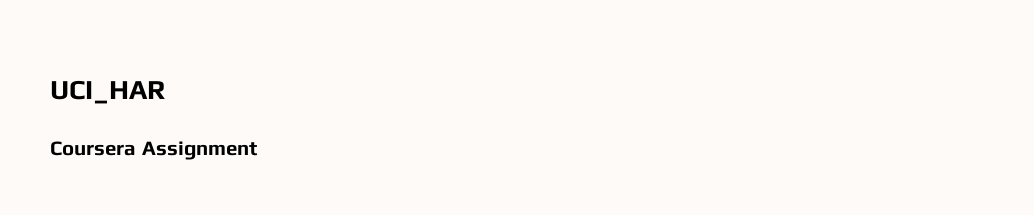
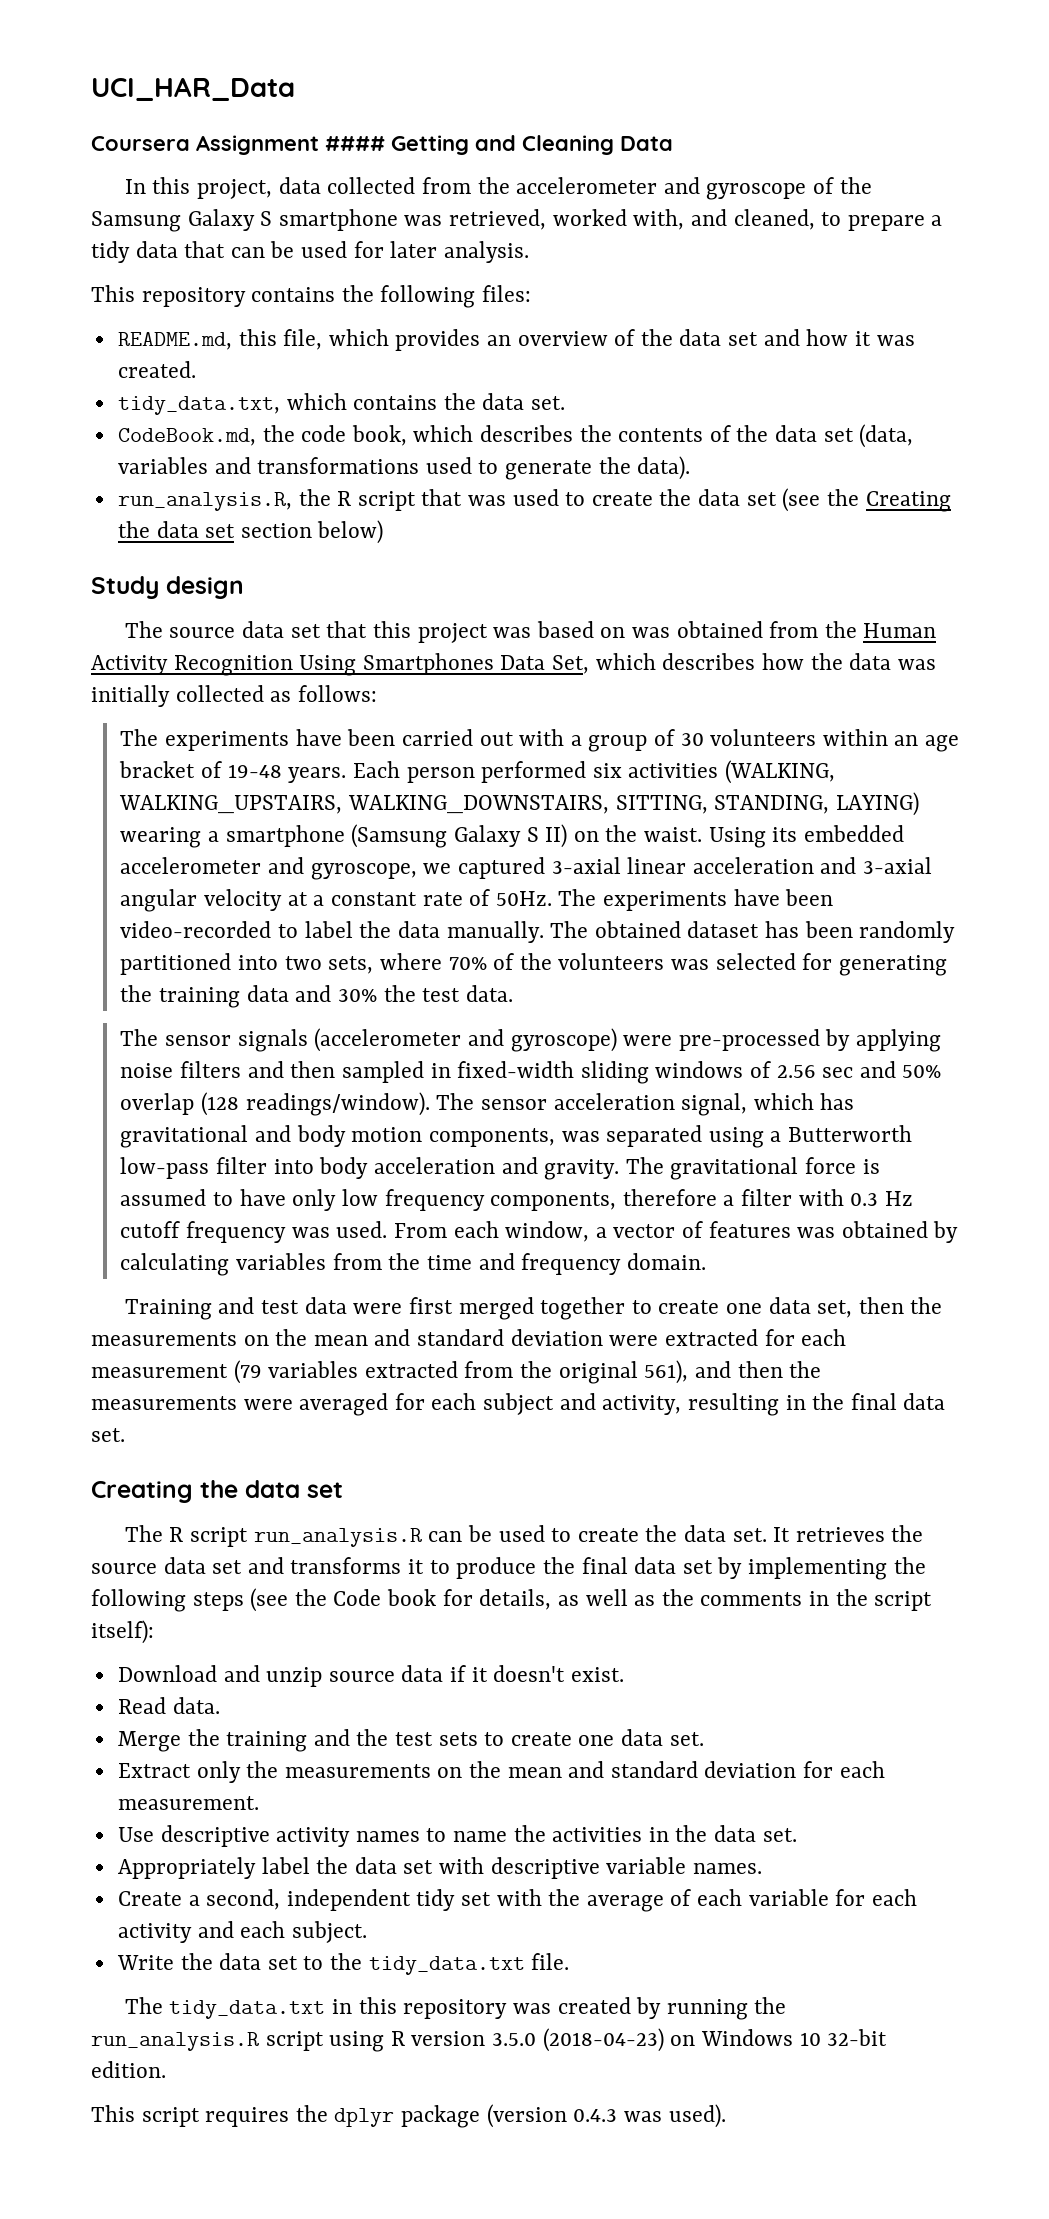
[50,80,165,104] UCI_HAR -> [91,77,295,101] UCI_HAR_Data
(257, 150) none -> [325,135,673,155] [124,177,872,200] [91,209,943,232] [91,241,529,263] [91,285,532,308] [117,329,915,351] [117,361,196,378] [117,393,566,415] [117,424,914,448] [117,456,691,480] [117,488,951,512] [117,520,384,544] [91,576,244,599] [124,621,937,643] [91,653,936,676] [91,685,377,707] [120,729,960,752] [119,760,835,784] [119,792,919,816] [120,824,904,848] [120,857,932,880] [120,889,834,912] [120,921,956,943] [120,953,947,976] [120,985,513,1008] [120,1028,941,1052] [120,1061,942,1084] [120,1092,855,1116] [120,1125,912,1148] [120,1157,880,1180] [120,1189,913,1211] [120,1221,959,1243] [120,1253,706,1276] [124,1297,943,1320] [91,1329,847,1346] [91,1360,822,1384] [91,1393,946,1416] [91,1428,125,1442] [91,1480,343,1503] [124,1525,924,1547] [91,1557,926,1580] [91,1588,933,1612] [91,1620,154,1644] [117,1665,624,1687] [117,1697,220,1714] [117,1729,704,1752] [117,1761,885,1783] [117,1796,259,1810] [117,1825,797,1847] [117,1857,762,1879] [117,1889,917,1912] [117,1921,367,1943] [116,1953,570,1975] [124,1997,787,2020] [91,2028,888,2052] [91,2061,166,2078] [91,2104,726,2128] #### Getting and Cleaning Data // In this project, data collected from the accelerometer and gyroscope of the Samsung Galaxy S smartphone was retrieved, worked with, and cleaned, to prepare a tidy data that can be used for later analysis. // This repository contains the following files: // README.md, this file, which provides an overview of the data set and how it was created. // tidy_data.txt, which contains the data set. // CodeBook.md, the code book, which describes the contents of the data set (data, variables and transformations used to generate the data). // run_analysis.R, the R script that was used to create the data set (see the Creating the data set section below) // Study design // The source data set that this project was based on was obtained from the Human Activity Recognition Using Smartphones Data Set, which describes how the data was initially collected as follows: // The experiments have been carried out with a group of 30 volunteers within an age bracket of 19-48 years. Each person performed six activities (WALKING, WALKING_UPSTAIRS, WALKING_DOWNSTAIRS, SITTING, STANDING, LAYING) wearing a smartphone (Samsung Galaxy S II) on the waist. Using its embedded accelerometer and gyroscope, we captured 3-axial linear acceleration and 3-axial angular velocity at a constant rate of 50Hz. The experiments have been video-recorded to label the data manually. The obtained dataset has been randomly partitioned into two sets, where 70% of the volunteers was selected for generating the training data and 30% the test data. // The sensor signals (accelerometer and gyroscope) were pre-processed by applying noise filters and then sampled in fixed-width sliding windows of 2.56 sec and 50% overlap (128 readings/window). The sensor acceleration signal, which has gravitational and body motion components, was separated using a Butterworth low-pass filter into body acceleration and gravity. The gravitational force is assumed to have only low frequency components, therefore a filter with 0.3 Hz cutoff frequency was used. From each window, a vector of features was obtained by calculating variables from the time and frequency domain. // Training and test data were first merged together to create one data set, then the measurements on the mean and standard deviation were extracted for each measurement (79 variables extracted from the original 561), and then the measurements were averaged for each subject and activity, resulting in the final data set. // Creating the data set // The R script run_analysis.R can be used to create the data set. It retrieves the source data set and transforms it to produce the final data set by implementing the following steps (see the Code book for details, as well as the comments in the script itself): // Download and unzip source data if it doesn't exist. // Read data. // Merge the training and the test sets to create one data set. // Extract only the measurements on the mean and standard deviation for each measurement. // Use descriptive activity names to name the activities in the data set. // Appropriately label the data set with descriptive variable names. // Create a second, independent tidy set with the average of each variable for each activity and each subject. // Write the data set to the tidy_data.txt file. // The tidy_data.txt in this repository was created by running the run_analysis.R script using R version 3.5.0 (2018-04-23) on Windows 10 32-bit edition. // This script requires the dplyr package (version 0.4.3 was used).

